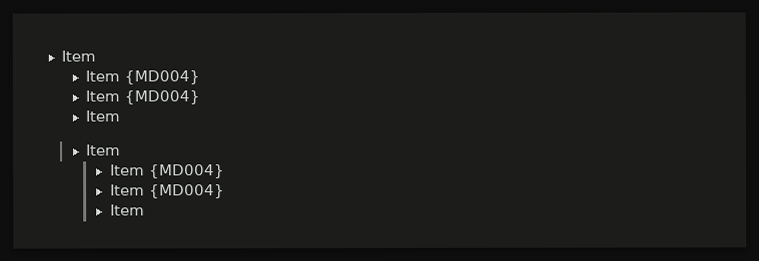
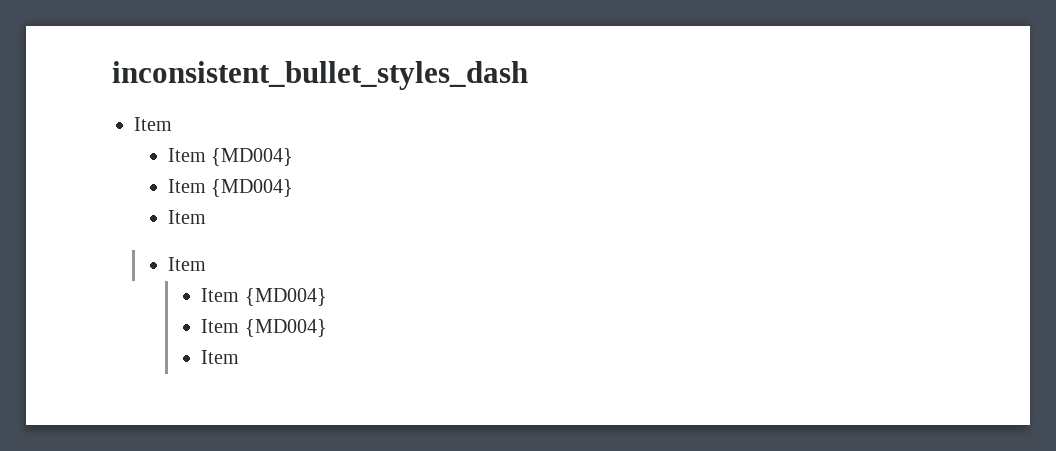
(60, 56) none -> [112,61,528,90] inconsistent_bullet_styles_dash //

